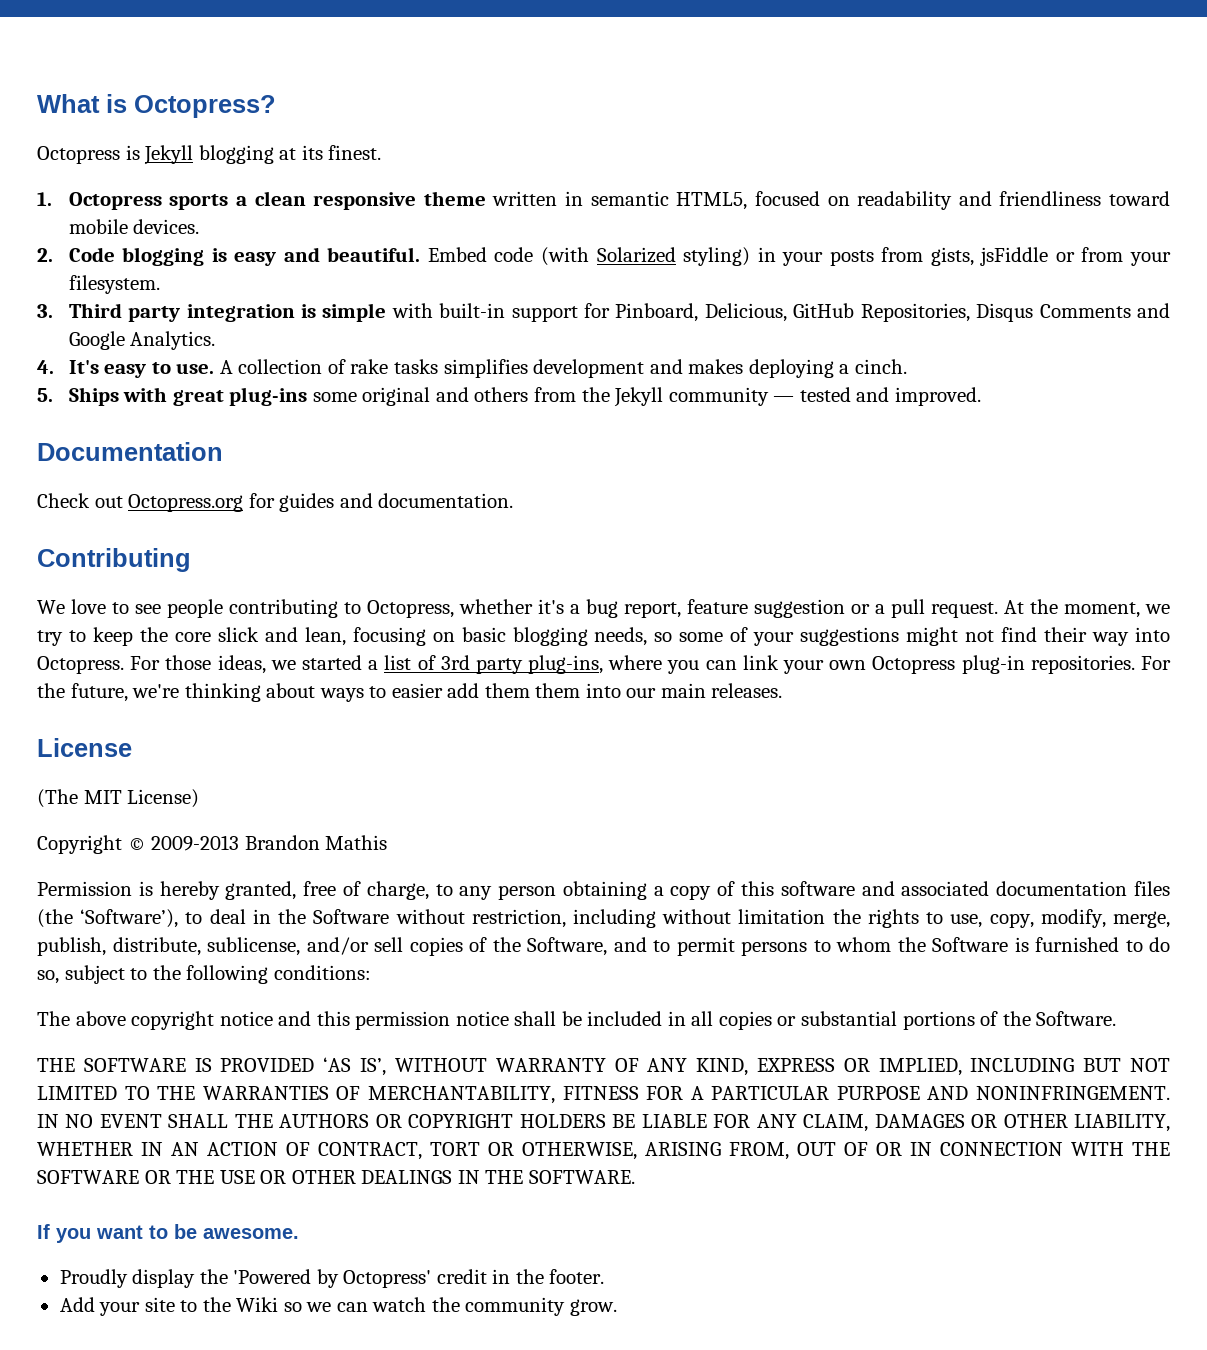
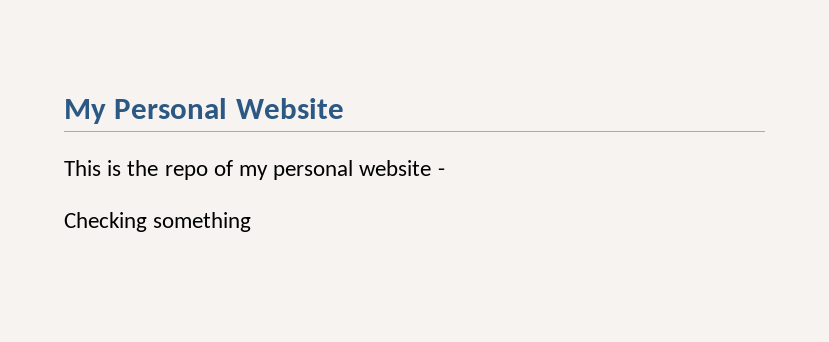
[37,94,276,118] [37,145,382,165] [37,191,1170,210] [68,219,200,234] [37,247,1171,266] [68,275,160,294] [37,303,1171,322] [68,331,216,350] [37,359,907,378] [37,387,981,407] [37,442,223,461] [37,493,514,512] [37,548,191,572] [37,599,1170,618] [37,627,1171,646] [37,655,1171,674] [37,683,783,702] [37,738,132,757] [37,789,200,808] [37,835,388,854] [37,881,1170,900] [37,909,1170,928] [37,937,1170,956] [37,965,371,984] [37,1011,1117,1030] [37,1057,1170,1076] [37,1086,1171,1104] [37,1114,1171,1132] [37,1142,1170,1160] [37,1170,635,1184] [37,1224,299,1243] [59,1269,605,1288] [59,1297,617,1316] What is Octopress? // Octopress is Jekyll blogging at its finest. // 1. Octopress sports a clean responsive theme written in semantic HTML5, focused on readability and friendliness toward mobile devices. // 2. Code blogging is easy and beautiful. Embed code (with Solarized styling) in your posts from gists, jsFiddle or from your filesystem. // 3. Third party integration is simple with built-in support for Pinboard, Delicious, GitHub Repositories, Disqus Comments and Google Analytics. // 4. It's easy to use. A collection of rake tasks simplifies development and makes deploying a cinch. // 5. Ships with great plug-ins some original and others from the Jekyll community — tested and improved. // Documentation // Check out Octopress.org for guides and documentation. // Contributing // We love to see people contributing to Octopress, whether it's a bug report, feature suggestion or a pull request. At the moment, we try to keep the core slick and lean, focusing on basic blogging needs, so some of your suggestions might not find their way into Octopress. For those ideas, we started a list of 3rd party plug-ins, where you can link your own Octopress plug-in repositories. For the future, we're thinking about ways to easier add them them into our main releases. // License // (The MIT License) // Copyright © 2009-2013 Brandon Mathis // Permission is hereby granted, free of charge, to any person obtaining a copy of this software and associated documentation files (the ‘Software’), to deal in the Software without restriction, including without limitation the rights to use, copy, modify, merge, publish, distribute, sublicense, and/or sell copies of the Software, and to permit persons to whom the Software is furnished to do so, subject to the following conditions: // The above copyright notice and this permission notice shall be included in all copies or substantial portions of the Software. // THE SOFTWARE IS PROVIDED ‘AS IS’, WITHOUT WARRANTY OF ANY KIND, EXPRESS OR IMPLIED, INCLUDING BUT NOT LIMITED TO THE WARRANTIES OF MERCHANTABILITY, FITNESS FOR A PARTICULAR PURPOSE AND NONINFRINGEMENT. IN NO EVENT SHALL THE AUTHORS OR COPYRIGHT HOLDERS BE LIABLE FOR ANY CLAIM, DAMAGES OR OTHER LIABILITY, WHETHER IN AN ACTION OF CONTRACT, TORT OR OTHERWISE, ARISING FROM, OUT OF OR IN CONNECTION WITH THE SOFTWARE OR THE USE OR OTHER DEALINGS IN THE SOFTWARE. // If you want to be awesome. // Proudly display the 'Powered by Octopress' credit in the footer. // Add your site to the Wiki so we can watch the community grow. -> [64,98,344,124] [64,160,445,180] [64,212,252,232] My Personal Website // This is the repo of my personal website - // Checking something

